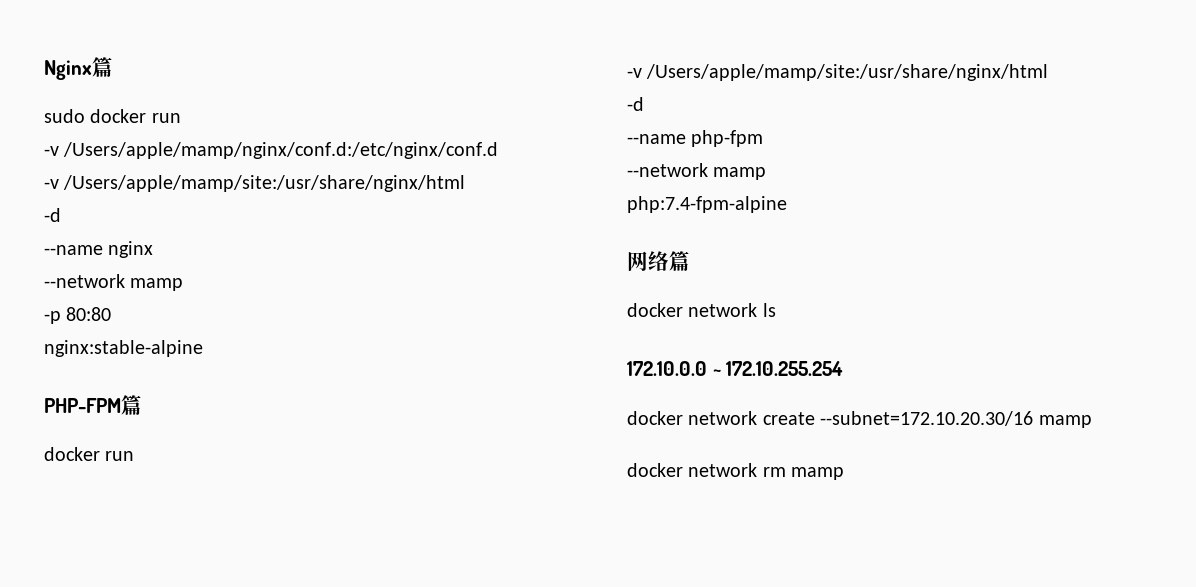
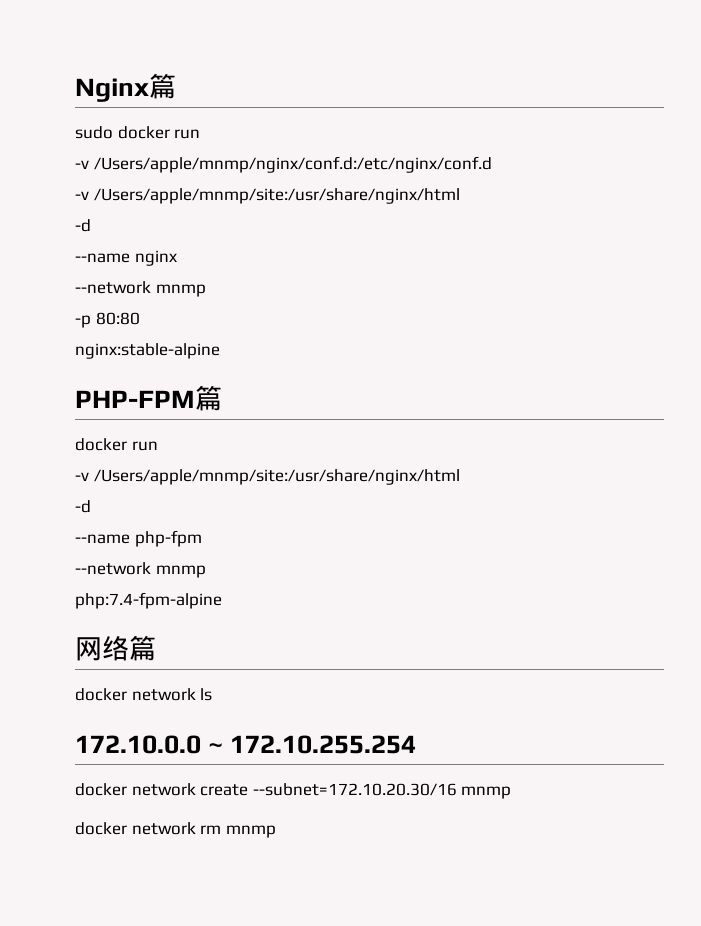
[63,142,499,159] [44,175,466,192] /Users/apple/mamp/nginx/conf.d:/etc/nginx/conf.d // -v /Users/apple/mamp/site:/usr/share/nginx/html -> [93,156,492,173] [75,188,460,204] /Users/apple/mnmp/nginx/conf.d:/etc/nginx/conf.d // -v /Users/apple/mnmp/site:/usr/share/nginx/html
[130,278,184,291] mamp -> [155,284,206,297] mnmp
[646,64,1049,81] /Users/apple/mamp/site:/usr/share/nginx/html -> [93,469,460,485] /Users/apple/mnmp/site:/usr/share/nginx/html
[713,167,767,180] mamp -> [155,565,206,578] mnmp
[1038,415,1092,428] mamp -> [461,786,512,799] mnmp
[791,467,845,480] mamp -> [225,825,276,838] mnmp

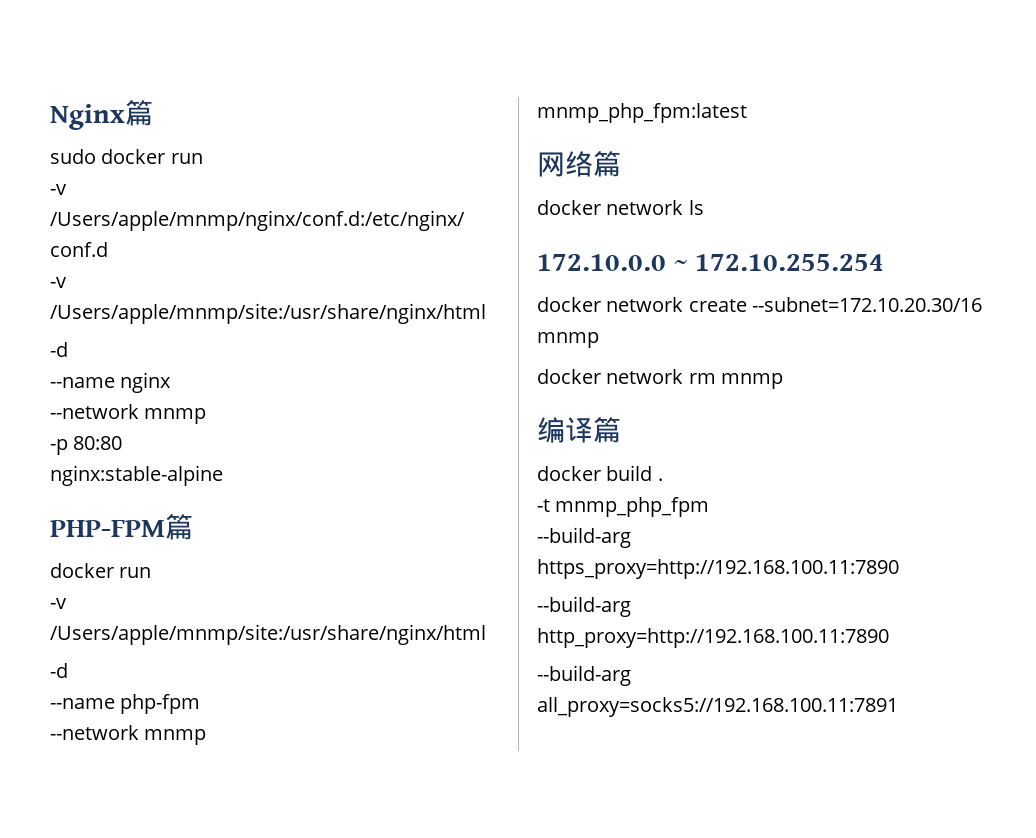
[75,592,222,609] php:7.4-fpm-alpine -> [537,103,747,123] mnmp_php_fpm:latest
(276, 831) none -> [537,417,621,443] [537,465,663,481] [537,497,710,517] [537,527,631,548] [537,559,899,579] [537,596,631,617] [537,628,889,648] [537,665,631,686] [537,697,898,717] // 编译篇 // docker build . // -t mnmp_php_fpm // --build-arg https_proxy=http://192.168.100.11:7890 // --build-arg http_proxy=http://192.168.100.11:7890 // --build-arg all_proxy=socks5://192.168.100.11:7891

